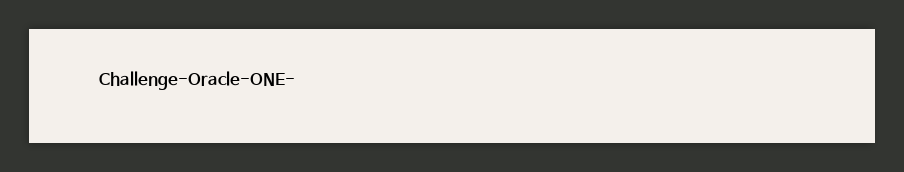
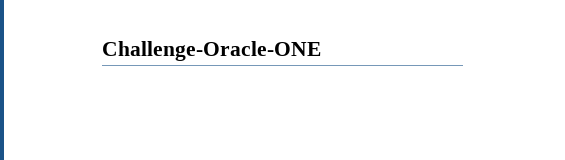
[99,71,295,90] Challenge-Oracle-ONE- -> [102,41,321,61] Challenge-Oracle-ONE

